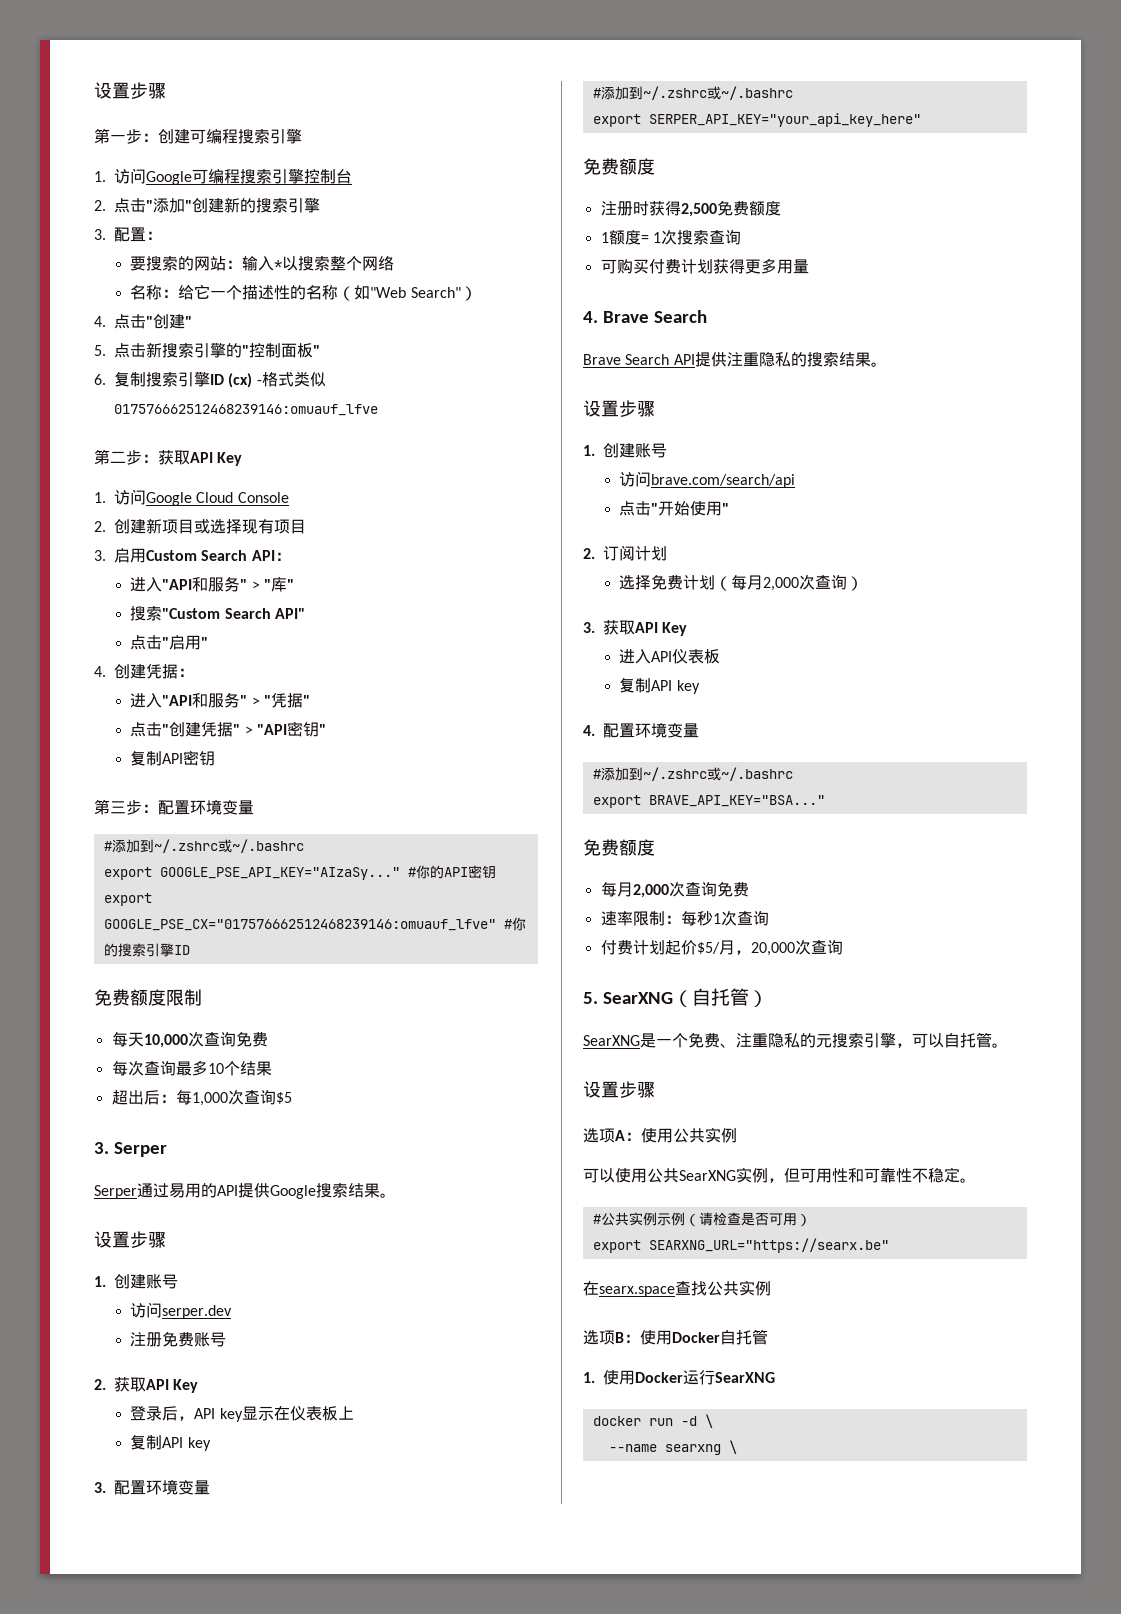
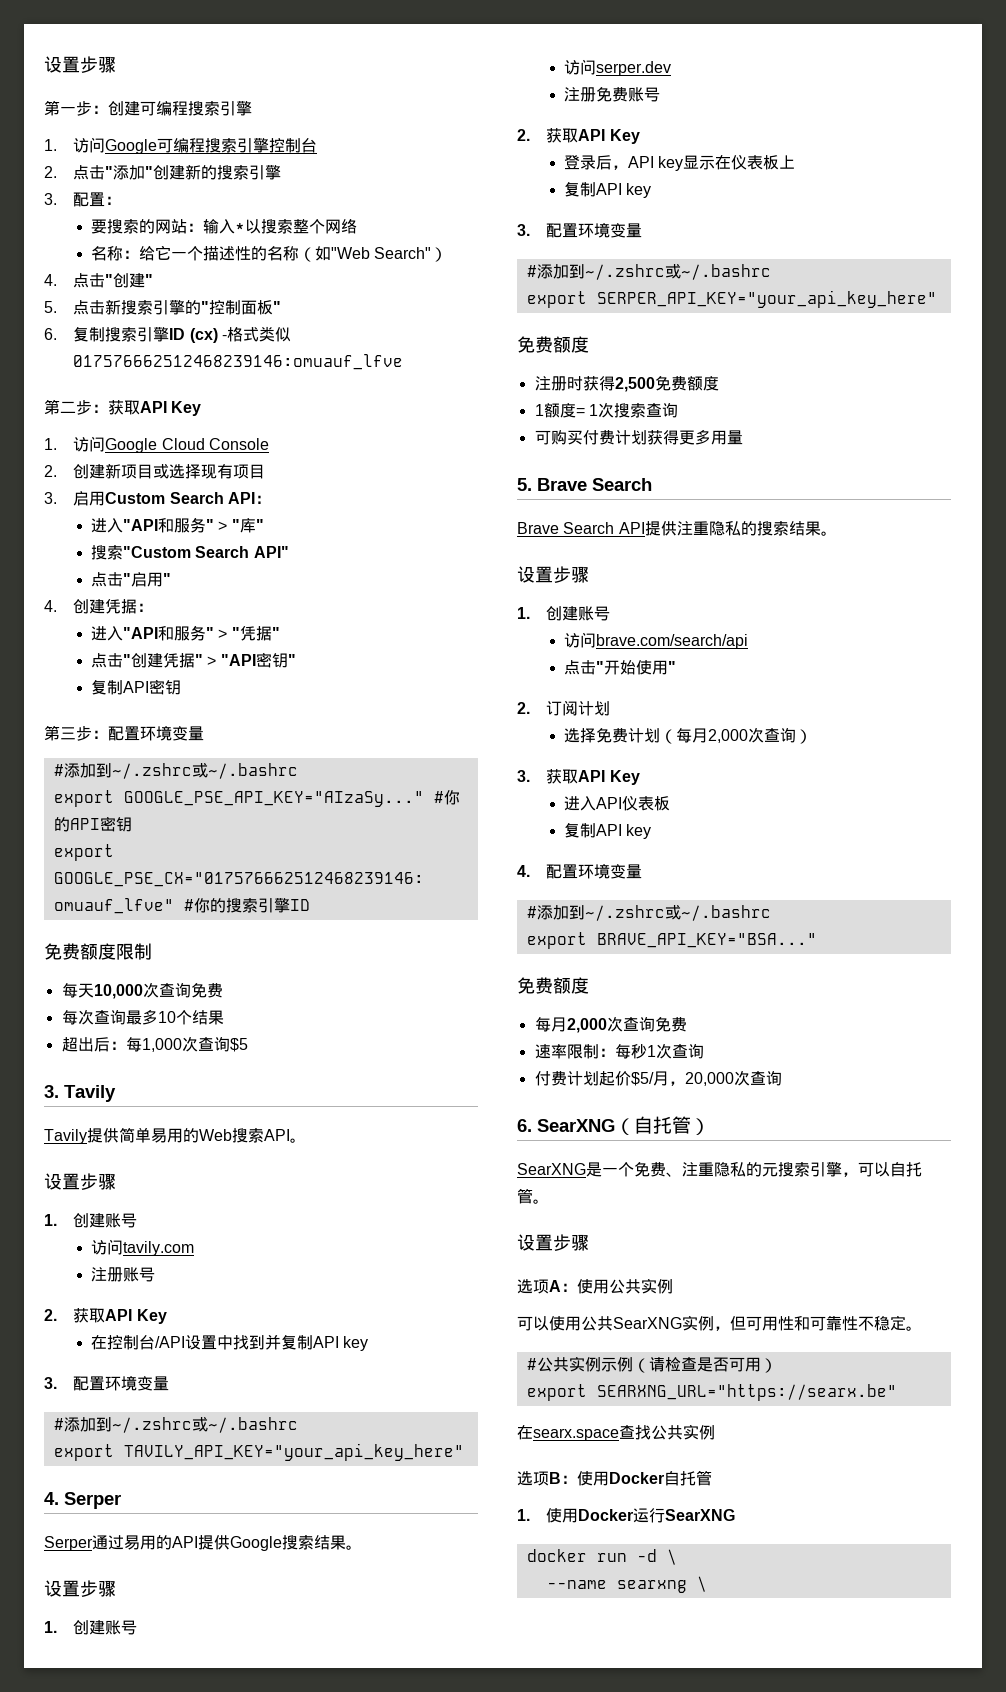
(109, 1148) none -> [64,1085,116,1102] [44,1127,306,1144] [44,1173,116,1190] [44,1213,138,1228] [90,1239,194,1256] [90,1267,155,1282] [44,1308,167,1324] [90,1334,369,1351] [44,1375,170,1391] [53,1417,298,1433] [53,1443,464,1461] [44,1492,59,1505] Tavily // Tavily提供简单易用的Web搜索API。 // 设置步骤 // 1.创建账号 // 访问tavily.com // 注册账号 // 2.获取API Key // 在控制台/API设置中找到并复制API key // 3.配置环境变量 // #添加到~/.zshrc或~/.bashrc // export TAVILY_API_KEY="your_api_key_here" // 4.
[583,311,598,323] 4. -> [517,478,532,491] 5.
[583,992,598,1004] 5. -> [517,1119,532,1132] 6.

